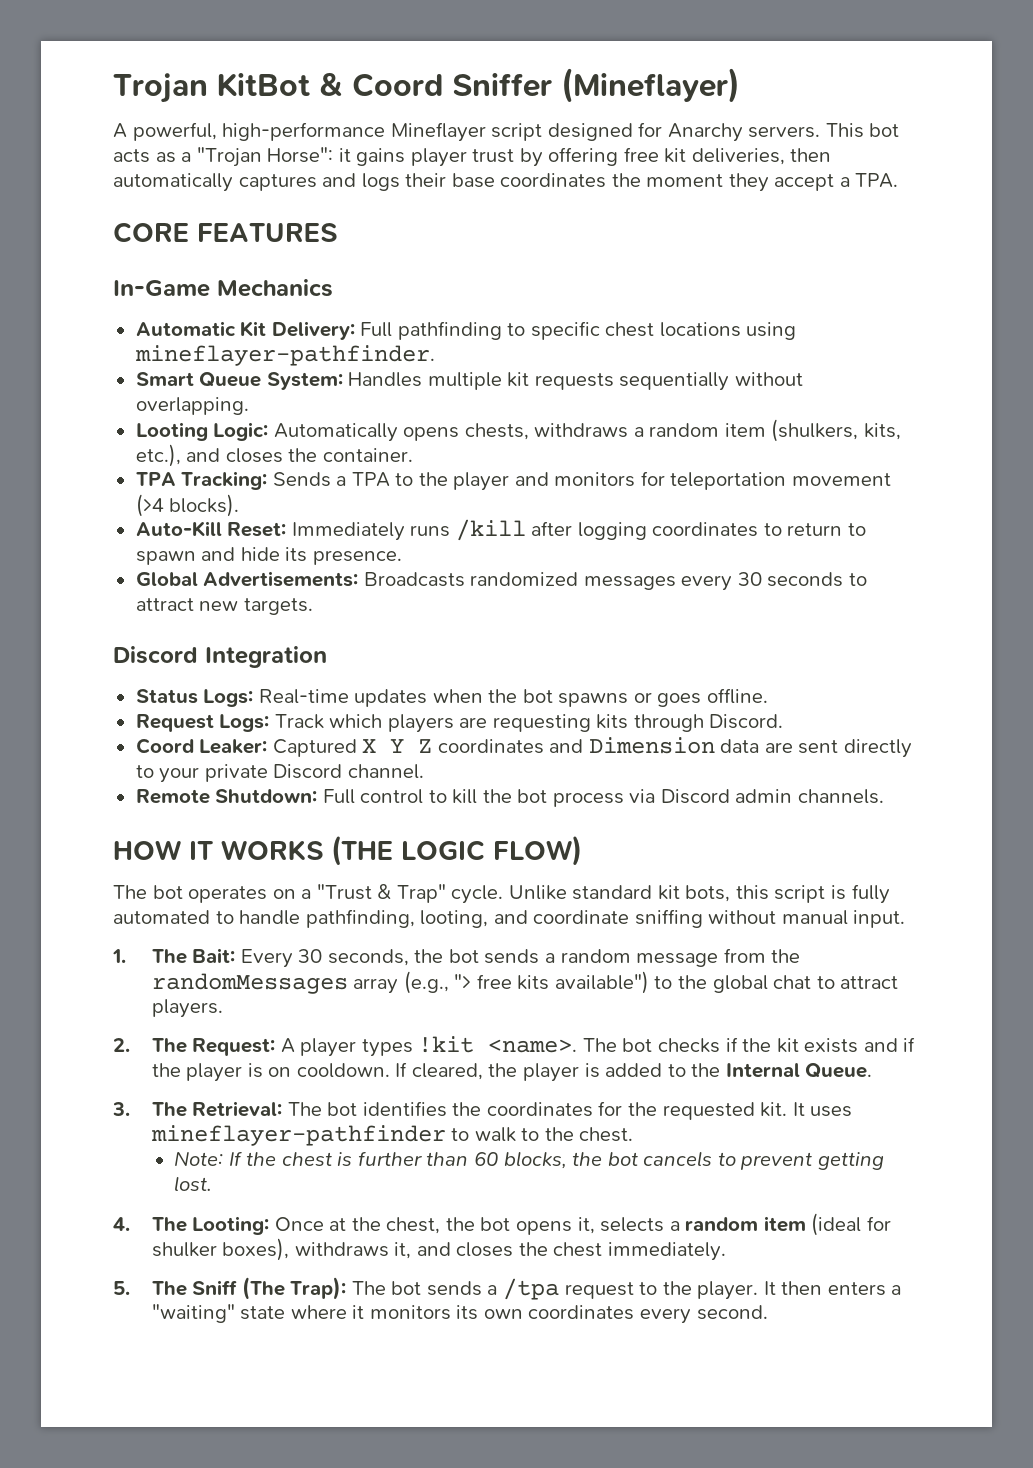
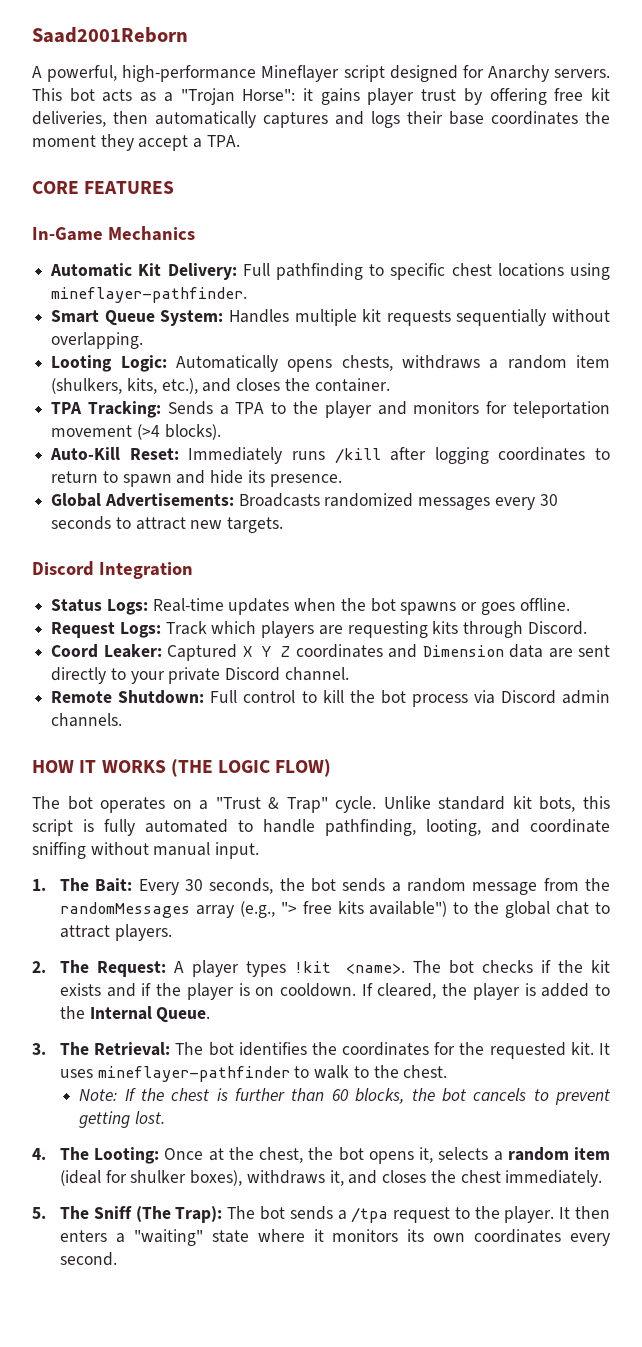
[113,68,740,103] Trojan KitBot & Coord Sniffer (Mineflayer) -> [32,27,188,43] Saad2001Reborn

